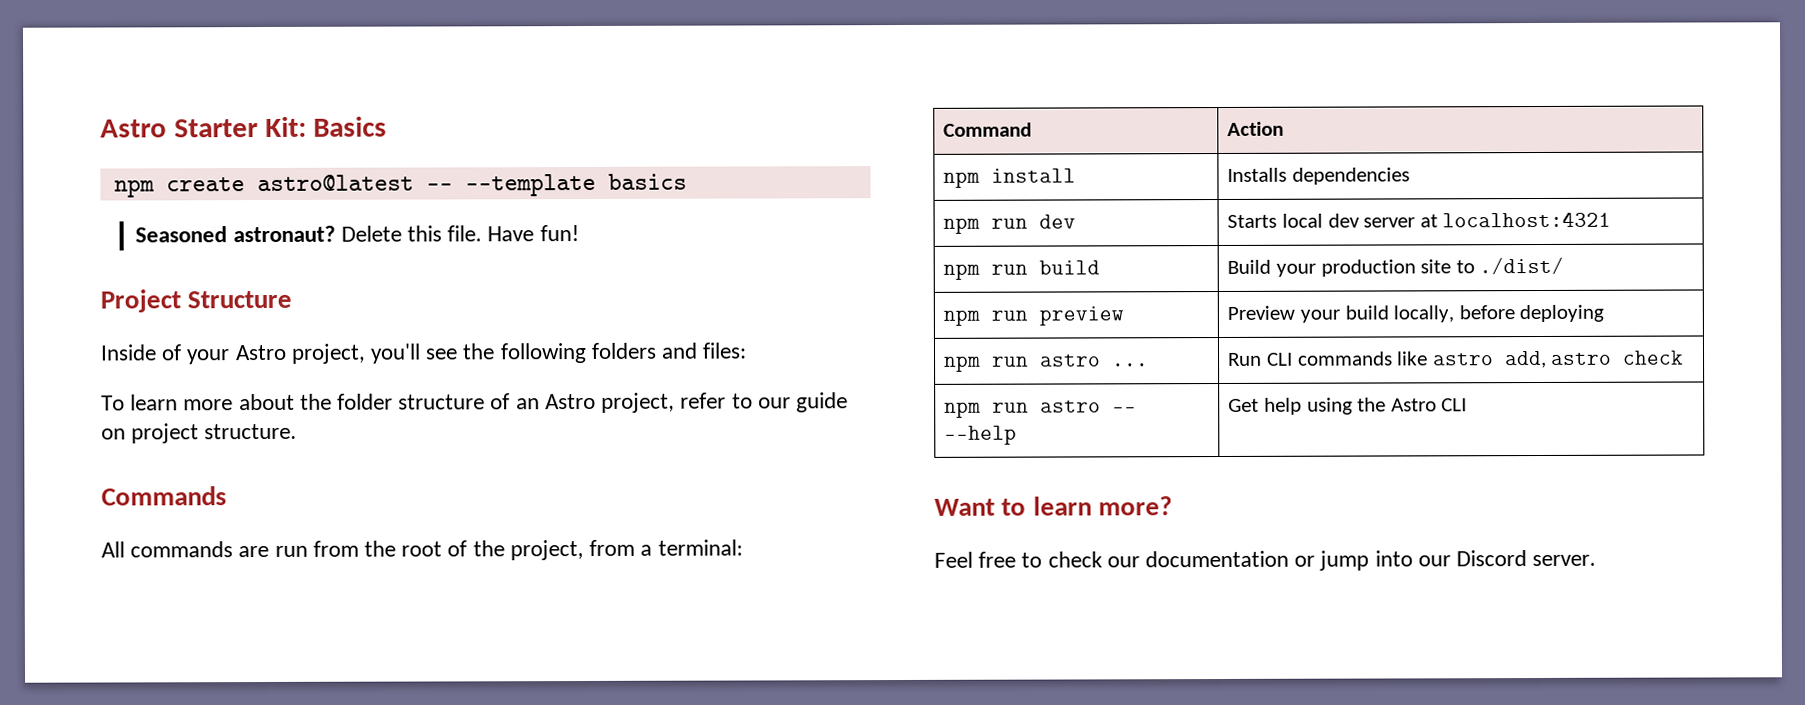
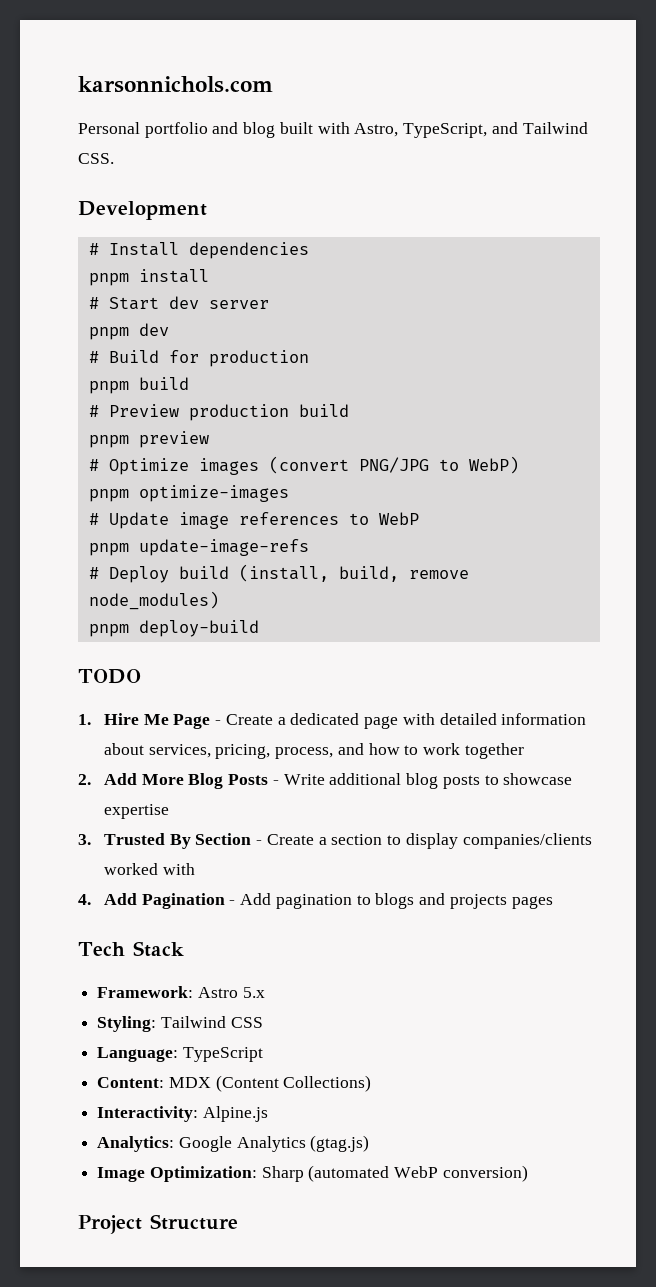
[100,116,388,138] [113,173,687,198] [135,225,579,243] [100,289,293,313] [100,342,748,365] [101,392,848,413] [101,423,298,444] [101,486,227,506] [101,539,743,561] [943,122,1033,137] [1227,121,1285,136] [943,168,1077,188] [1227,167,1411,185] [943,214,1077,234] [1227,211,1612,228] [943,260,1101,280] [1227,256,1565,277] [943,306,1125,326] [1227,304,1605,323] [944,354,1150,372] [1228,350,1685,369] [944,400,1138,418] [944,425,1018,445] [1228,397,1468,415] [934,496,1173,516] [934,550,1597,571] Astro Starter Kit: Basics // npm create astro@latest -- --template basics // Seasoned astronaut? Delete this file. Have fun! // Project Structure // Inside of your Astro project, you'll see the following folders and files: // To learn more about the folder structure of an Astro project, refer to our guide on project structure. // Commands // All commands are run from the root of the project, from a terminal: // Command | Action // npm install | Installs dependencies // npm run dev | Starts local dev server at localhost:4321 // npm run build | Build your production site to ./dist/ // npm run preview | Preview your build locally, before deploying // npm run astro ... | Run CLI commands like astro add, astro check // npm run astro -- --help | Get help using the Astro CLI // Want to learn more? // Feel free to check our documentation or jump into our Discord server. -> [78,76,273,93] [78,122,588,138] [78,153,114,164] [78,201,207,220] [88,242,309,259] [88,269,209,286] [88,296,269,310] [88,323,169,340] [88,350,309,367] [88,377,189,394] [88,404,349,421] [88,431,209,448] [88,456,519,475] [88,485,289,502] [88,512,419,529] [88,539,309,556] [88,564,469,583] [88,591,219,610] [88,620,259,637] [78,669,141,684] [78,713,587,729] [104,743,524,759] [78,773,573,789] [104,804,170,819] [78,833,592,849] [104,863,195,875] [78,893,553,909] [78,941,184,957] [97,986,265,998] [97,1016,263,1032] [97,1047,263,1062] [97,1075,372,1092] [97,1106,268,1122] [97,1135,370,1152] [97,1165,528,1182] [78,1214,238,1234] karsonnichols.com // Personal portfolio and blog built with Astro, TypeScript, and Tailwind CSS. // Development // # Install dependencies // pnpm install // # Start dev server // pnpm dev // # Build for production // pnpm build // # Preview production build // pnpm preview // # Optimize images (convert PNG/JPG to WebP) // pnpm optimize-images // # Update image references to WebP // pnpm update-image-refs // # Deploy build (install, build, remove node_modules) // pnpm deploy-build // TODO // 1. Hire Me Page - Create a dedicated page with detailed information about services, pricing, process, and how to work together // 2. Add More Blog Posts - Write additional blog posts to showcase expertise // 3. Trusted By Section - Create a section to display companies/clients worked with // 4. Add Pagination - Add pagination to blogs and projects pages // Tech Stack // Framework: Astro 5.x // Styling: Tailwind CSS // Language: TypeScript // Content: MDX (Content Collections) // Interactivity: Alpine.js // Analytics: Google Analytics (gtag.js) // Image Optimization: Sharp (automated WebP conversion) // Project Structure

